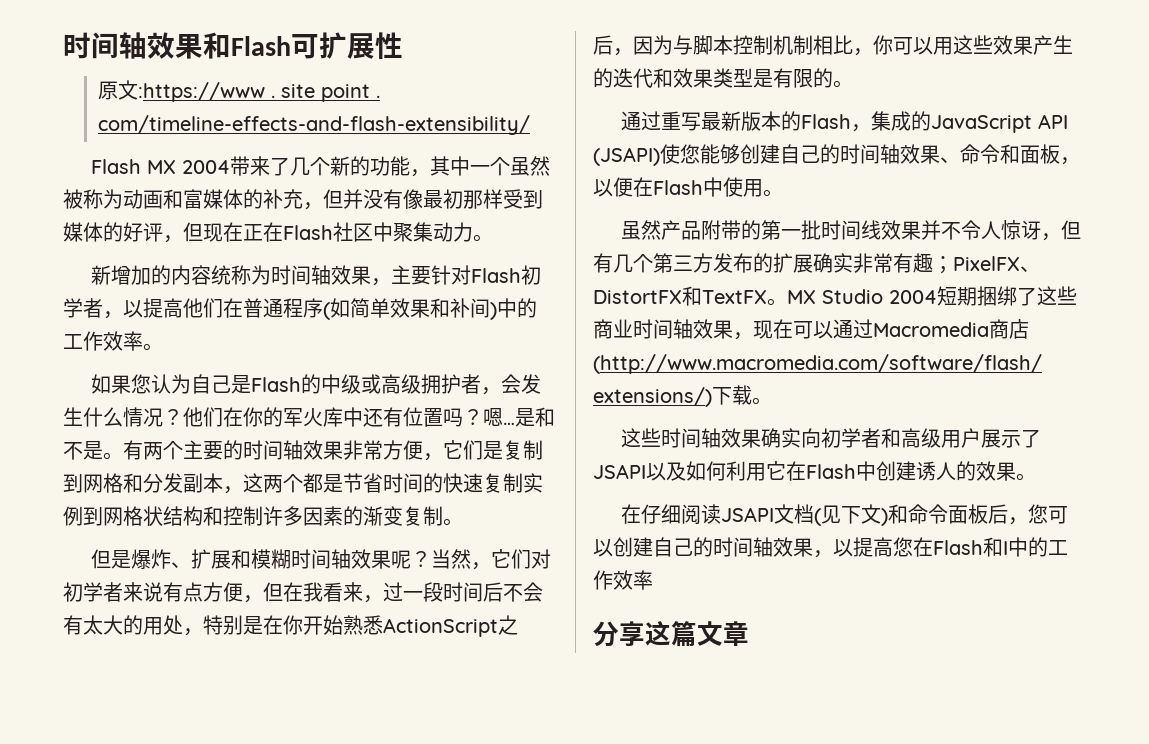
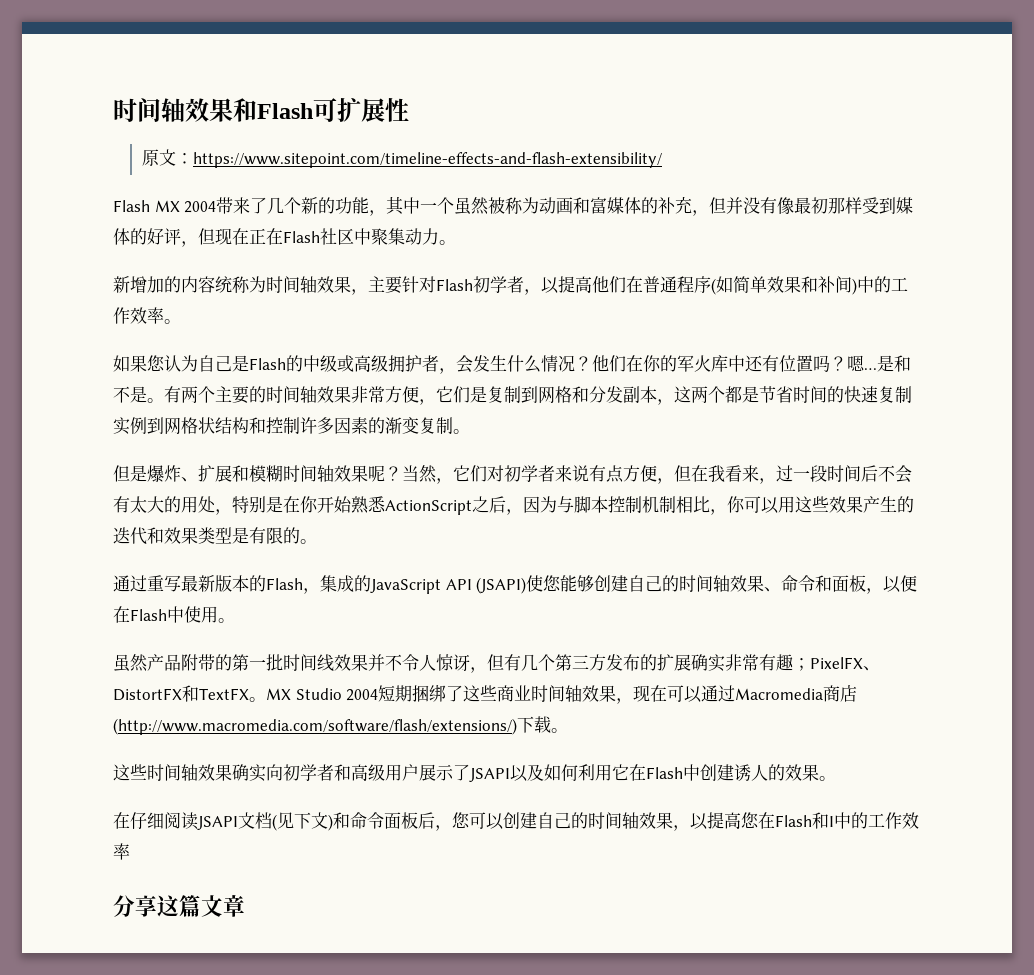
[137,82,380,102] [97,115,530,135] :https://www . site point . com/timeline-effects-and-flash-extensibility/ -> [175,152,662,168] ：https://www.sitepoint.com/timeline-effects-and-flash-extensibility/

